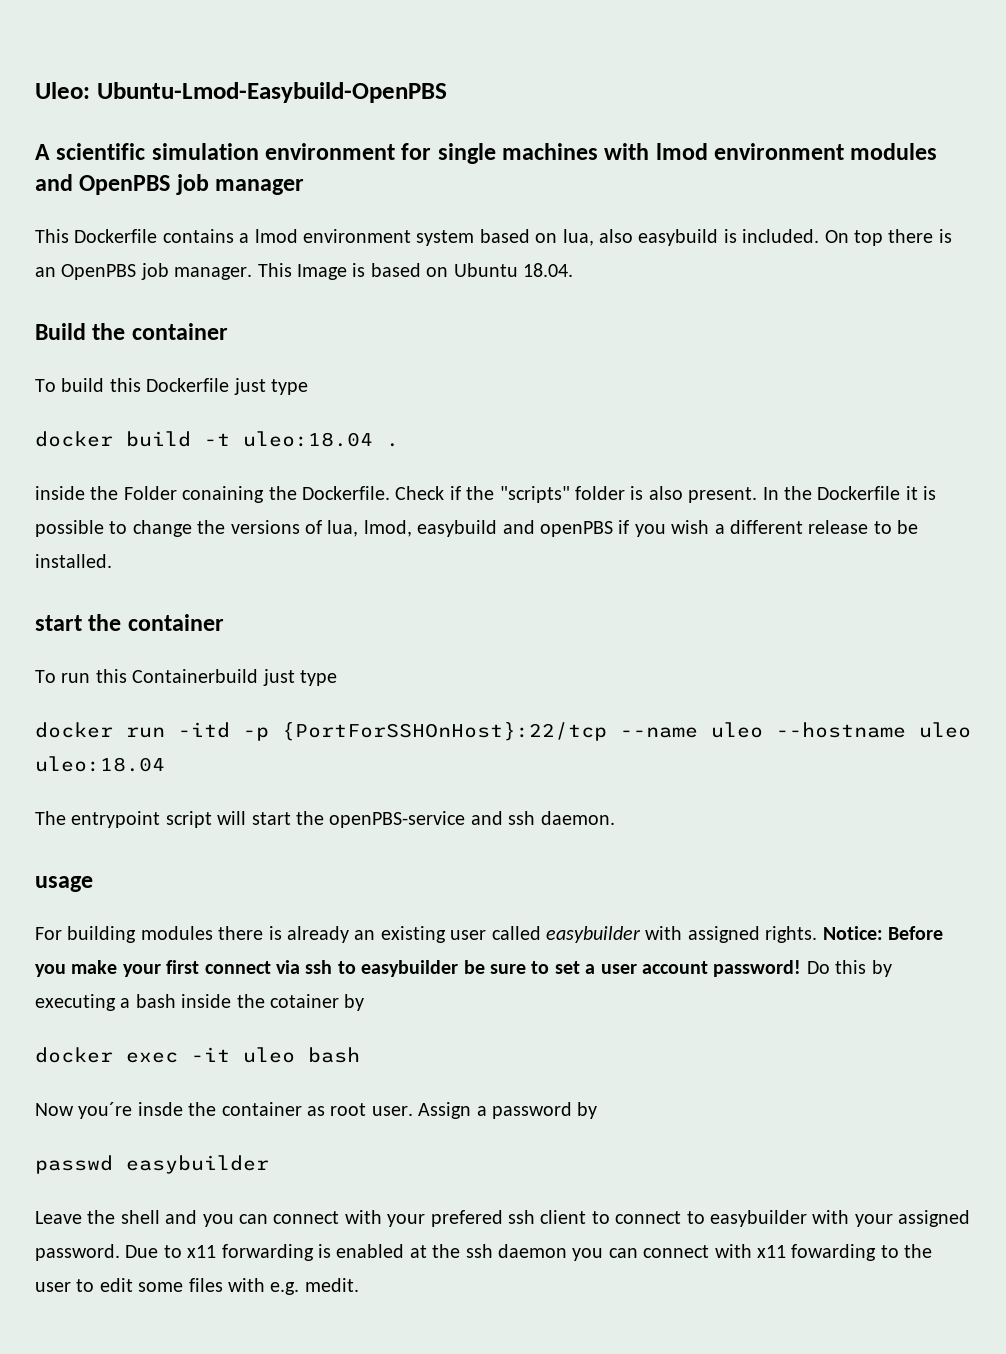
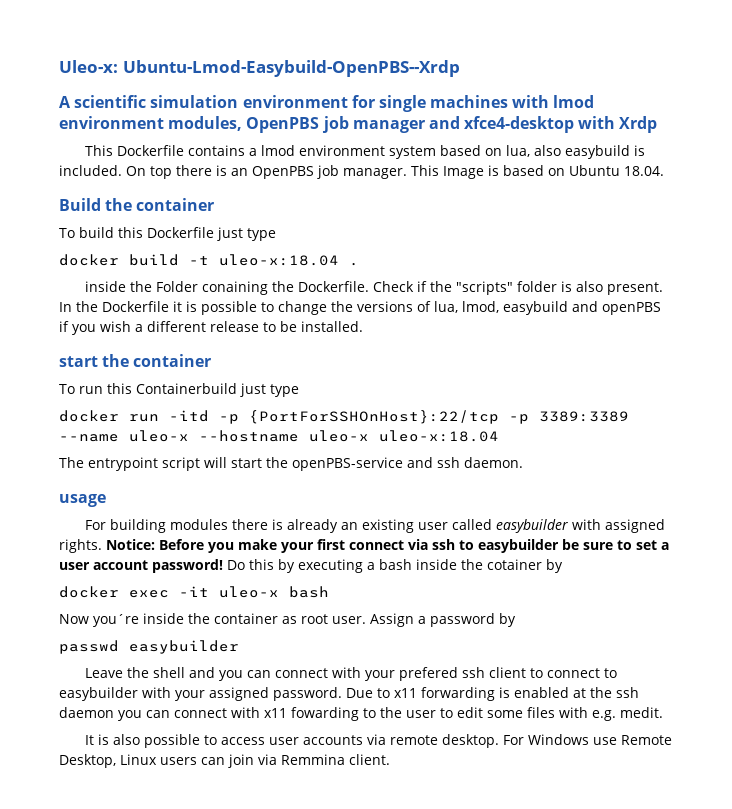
[35,82,447,103] Uleo: Ubuntu-Lmod-Easybuild-OpenPBS -> [59,60,460,77] Uleo-x: Ubuntu-Lmod-Easybuild-OpenPBS--Xrdp
[850,143,938,160] [35,174,73,191] modules and -> [168,116,243,131] modules,
(305, 187) none -> [428,116,658,133] and xfce4-desktop with Xrdp
[243,431,373,447] uleo:18.04 -> [219,254,339,266] uleo-x:18.04
[620,722,971,738] [35,756,165,772] --name uleo --hostname uleo uleo:18.04 -> [509,411,629,424] [59,430,499,442] -p 3389:3389 --name uleo-x --hostname uleo-x uleo-x:18.04
[243,1047,295,1063] uleo -> [219,586,279,598] uleo-x
[137,1102,183,1116] insde -> [143,613,184,624] inside
(359, 1285) none -> [85,734,673,748] [59,754,390,768] // It is also possible to access user accounts via remote desktop. For Windows use Remote Desktop, Linux users can join via Remmina client.

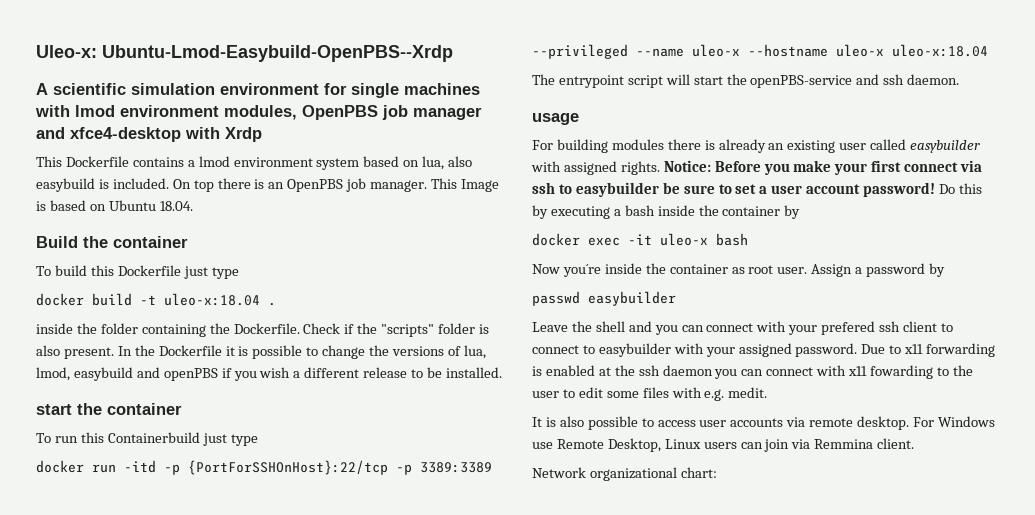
[156,281,269,295] Folder conaining -> [100,323,206,337] folder containing
(629, 416) none -> [532,44,628,59] --privileged
[487,559,542,570] cotainer -> [722,206,781,216] container
(390, 759) none -> [532,467,717,481] // Network organizational chart:

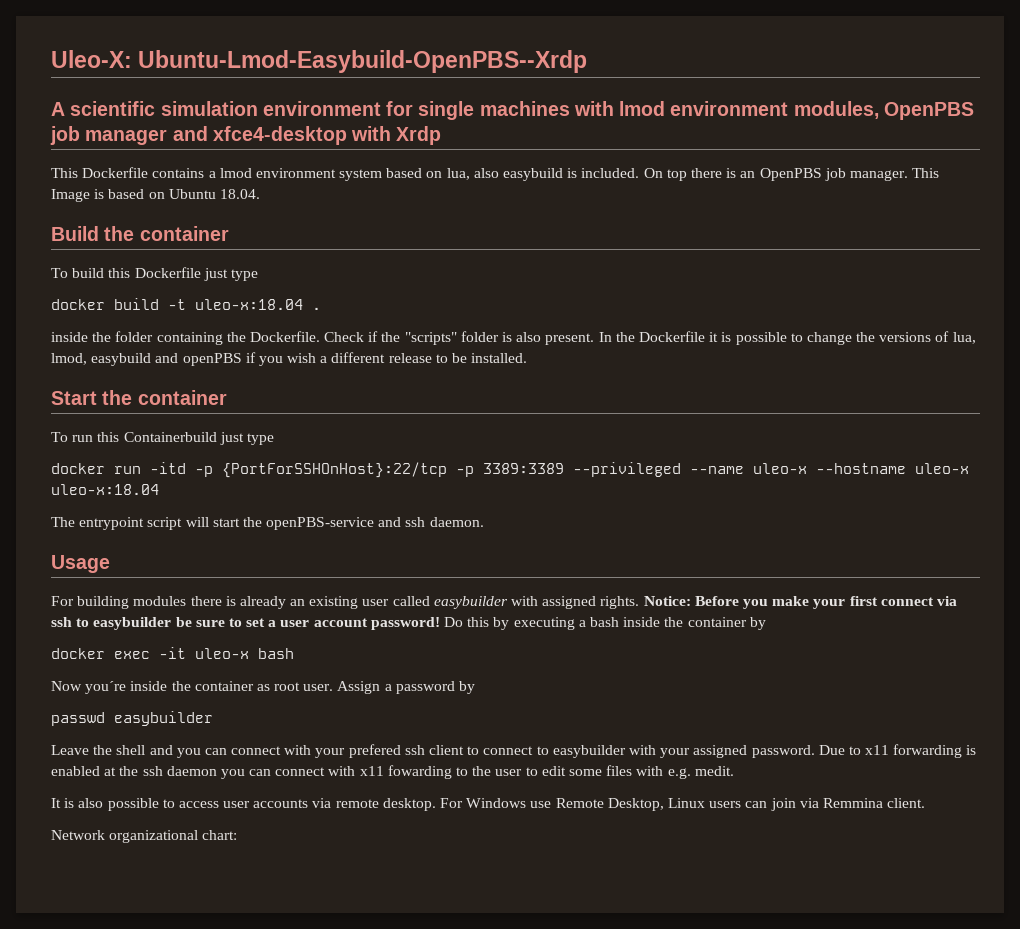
[36,45,97,58] Uleo-x: -> [51,50,132,68] Uleo-X:
[36,404,72,415] start -> [51,391,97,405] Start
[532,113,579,125] usage -> [51,555,110,573] Usage

